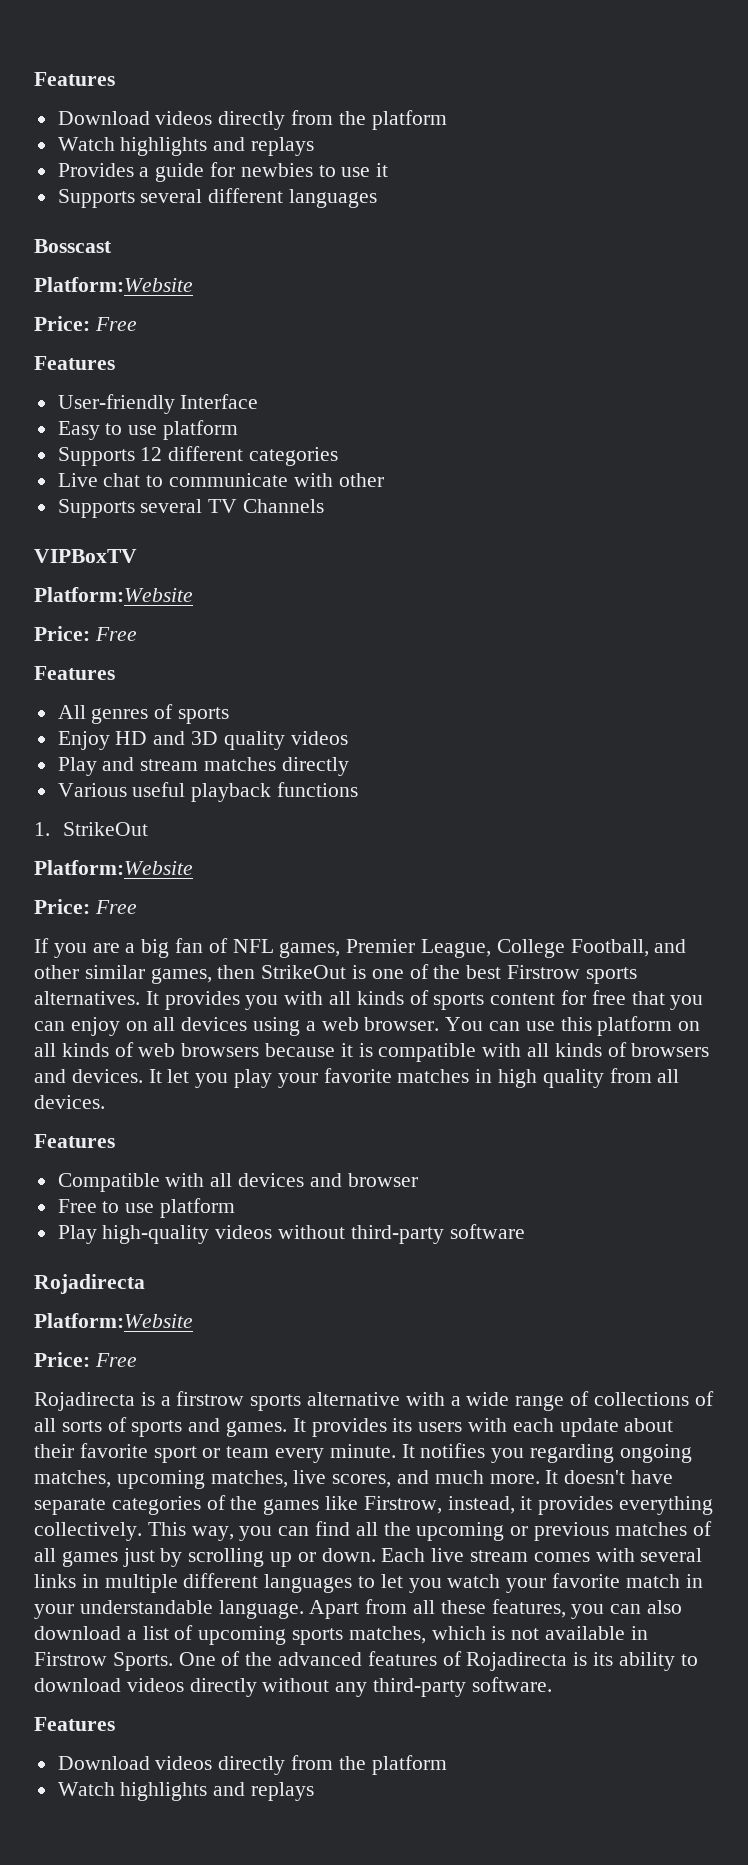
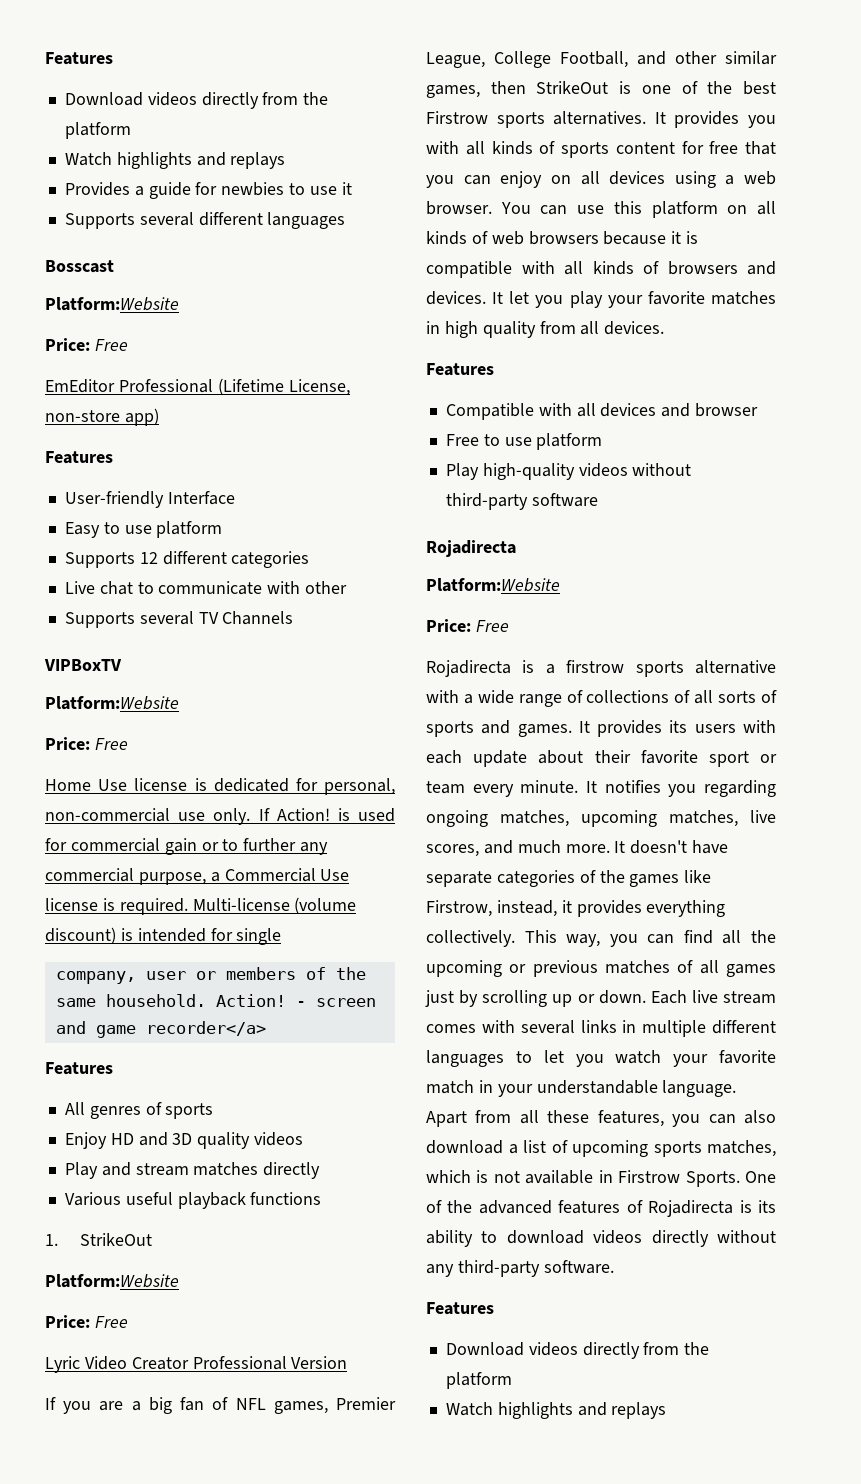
(137, 324) none -> [45,378,350,396] [45,408,159,426] // EmEditor Professional (Lifetime License, non-store app)
(137, 634) none -> [45,778,396,795] [45,808,396,825] [45,838,329,855] [45,868,350,885] [45,897,357,915] [45,927,282,945] [55,967,366,984] [55,994,376,1007] [55,1021,266,1038] // Home Use license is dedicated for personal, non-commercial use only. If Action! is used for commercial gain or to further any commercial purpose, a Commercial Use license is required. Multi-license (volume discount) is intended for single // company, user or members of the same household. Action! - screen and game recorder</a>
(137, 907) none -> [45,1356,348,1373] // Lyric Video Creator Professional Version

